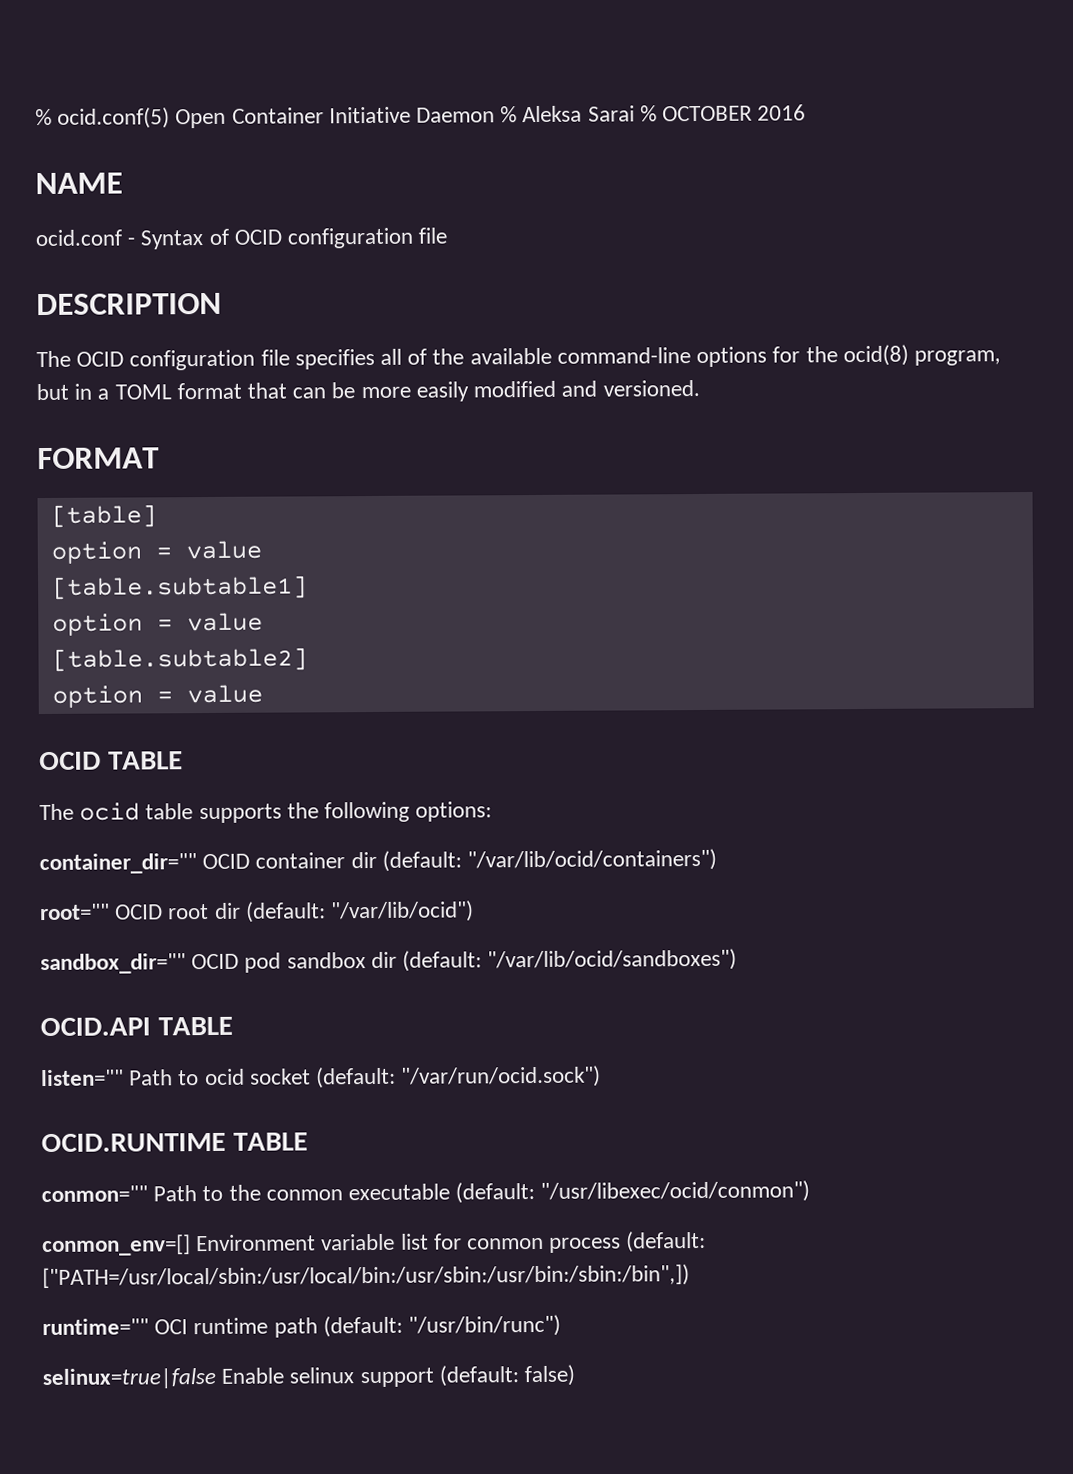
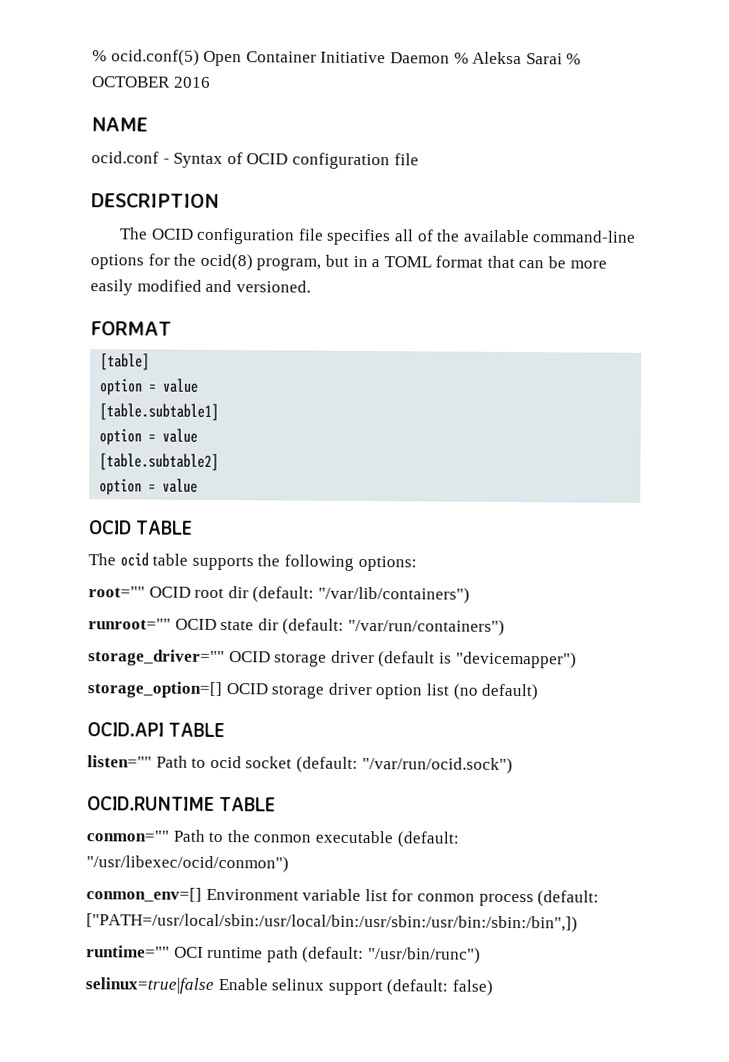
[39,848,718,875] // container_dir="" OCID container dir (default: "/var/lib/ocid/containers") -> (417, 563) none
[330,900,475,923] [40,948,738,975] "/var/lib/ocid") // sandbox_dir="" OCID pod sandbox dir (default: "/var/lib/ocid/sandboxes") -> [317,586,470,604] [88,618,505,636] [88,649,577,669] [87,681,539,701] "/var/lib/containers") // runroot="" OCID state dir (default: "/var/run/containers") // storage_driver="" OCID storage driver (default is "devicemapper") // storage_option=[] OCID storage driver option list (no default)

